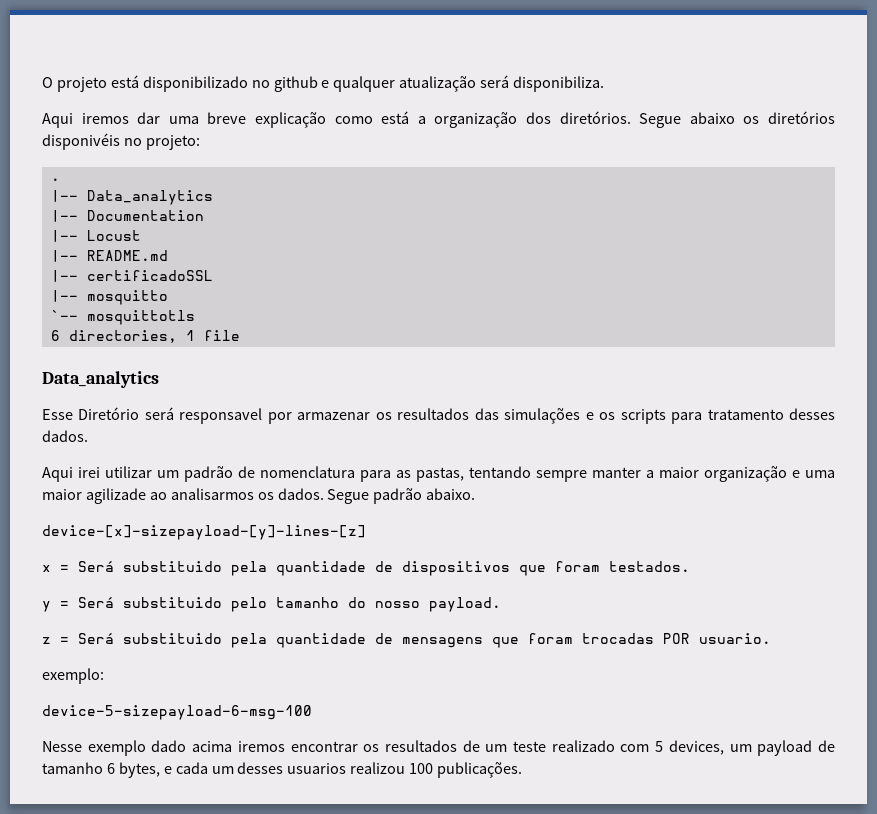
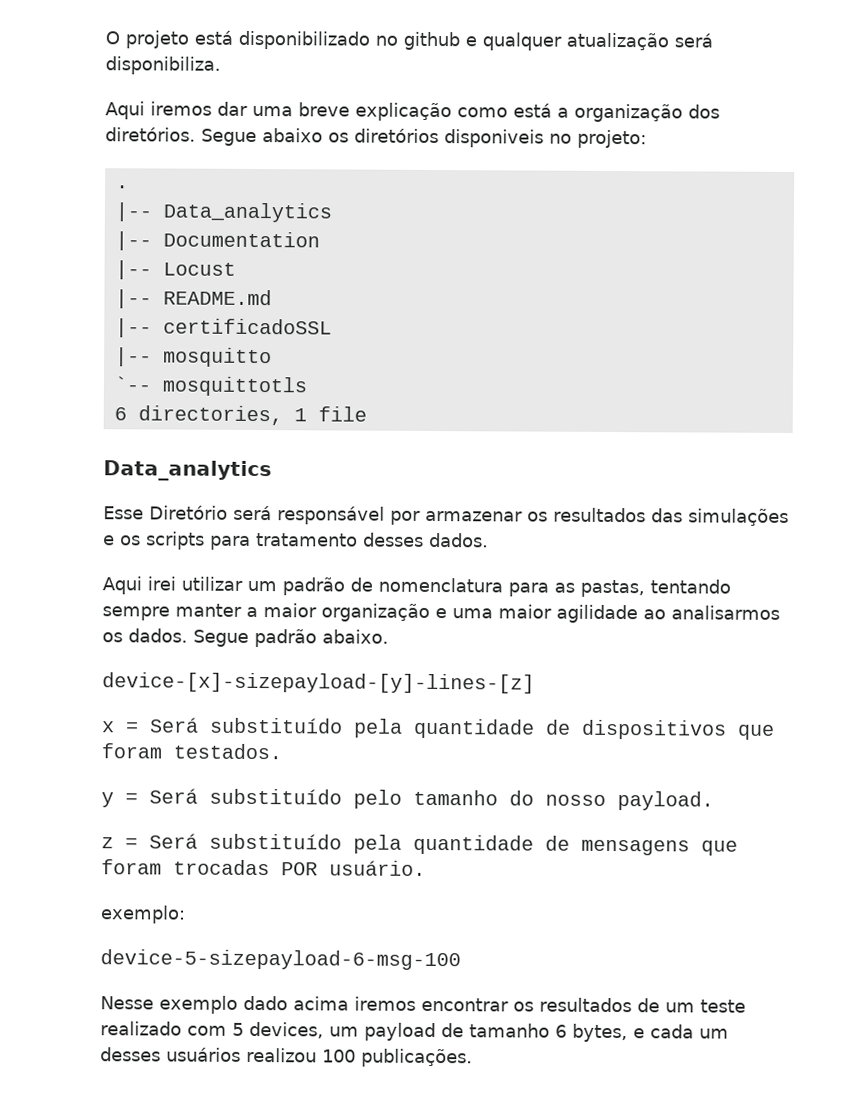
[42,133,120,150] disponivéis -> [444,129,544,148] disponiveis
[179,408,263,424] responsavel -> [277,506,385,525] responsável
[85,488,146,504] agilizade -> [556,604,638,624] agilidade
[123,561,222,572] substituido -> [210,717,343,734] substituído
[123,597,222,608] substituido -> [209,788,342,805] substituído
[123,633,222,644] substituido -> [209,833,342,850] substituído
[699,633,771,644] usuario. -> [329,860,426,876] usuário.
[287,763,347,774] usuarios -> [166,1047,241,1062] usuários

